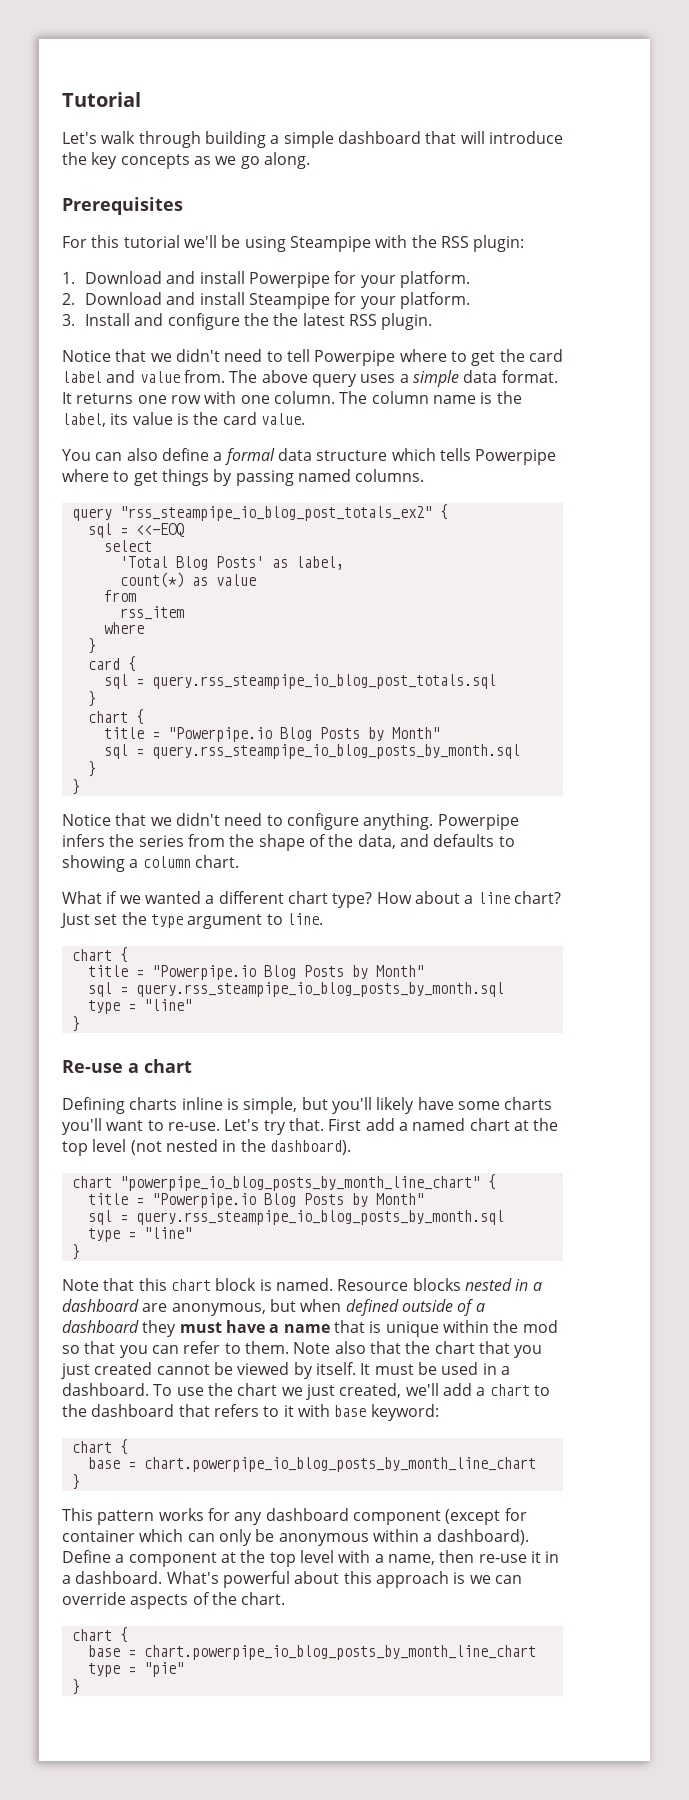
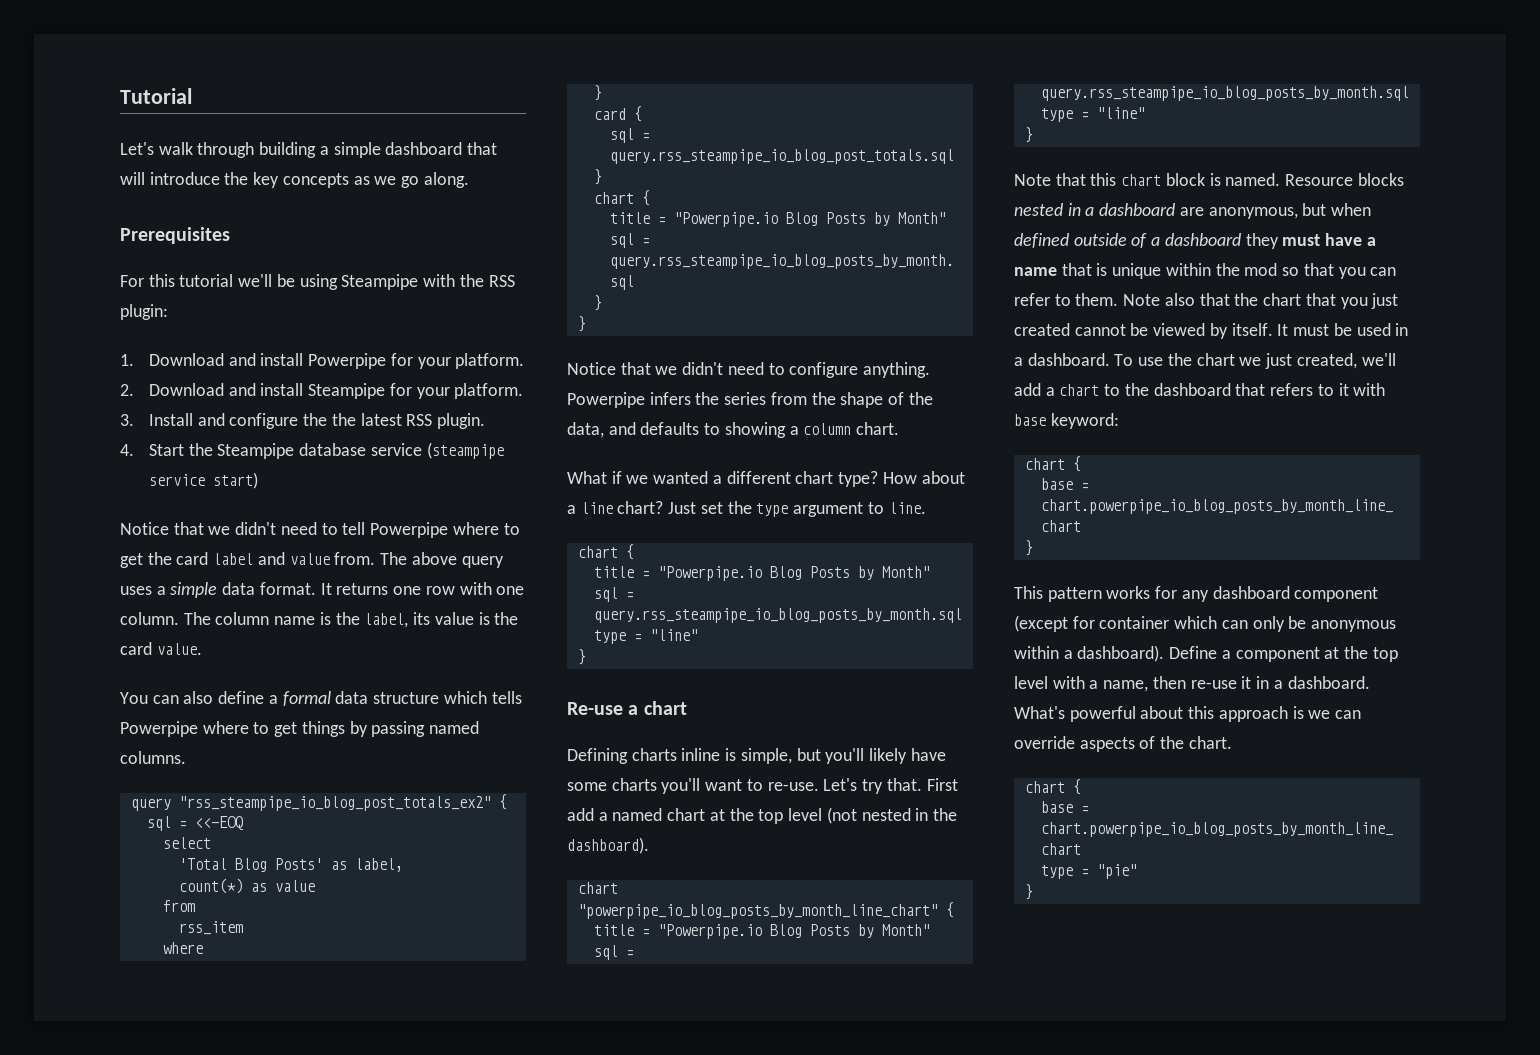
(433, 321) none -> [120,442,504,459] [148,472,258,489] // 4. Start the Steampipe database service (steampipe service start)

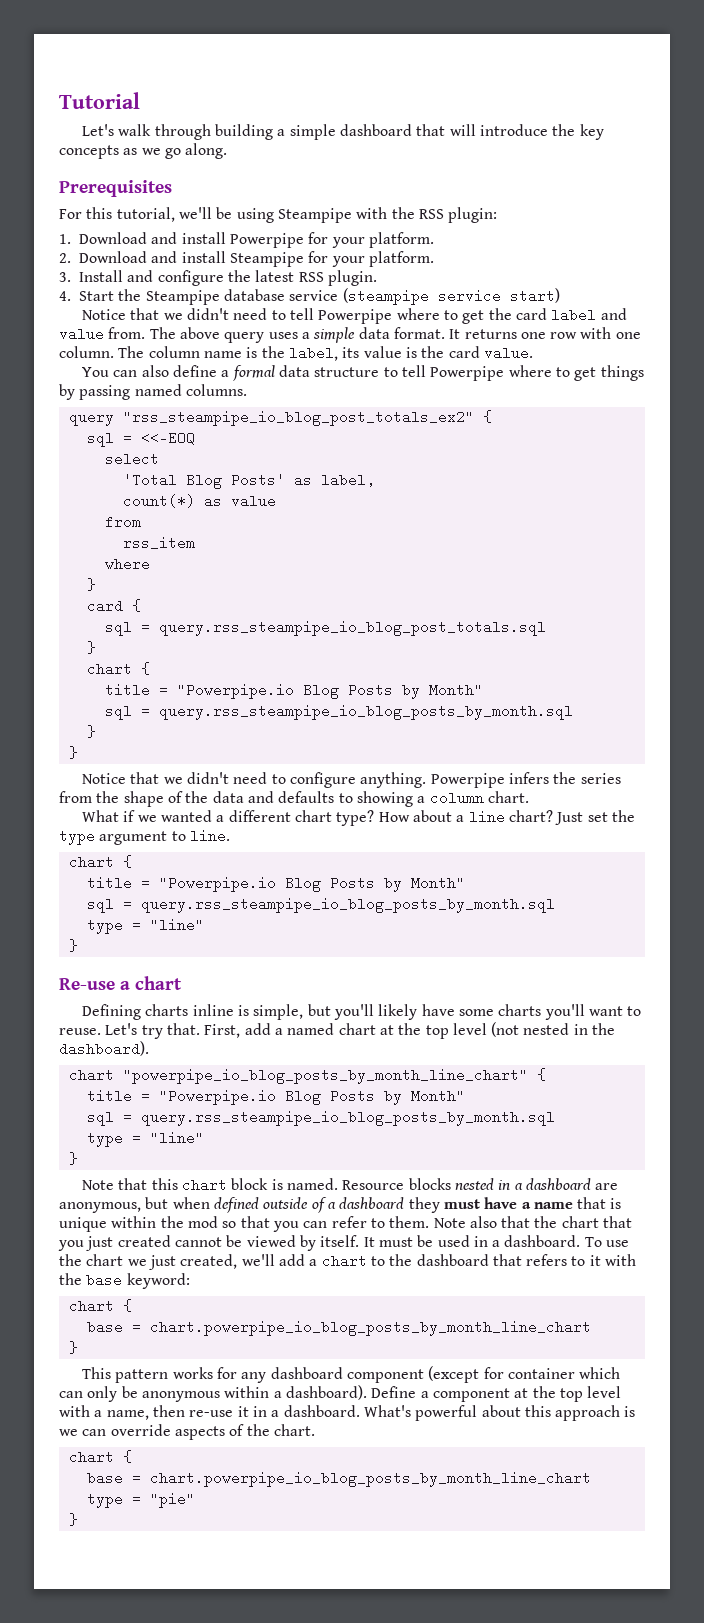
[179,274,234,287] tutorial -> [116,207,175,222] tutorial,
[331,413,356,426] the -> (251, 276) none
[443,691,522,704] which tells -> [383,365,426,377] to tell
[567,422,604,438] data, -> [212,791,244,803] data
[767,782,819,791] re-use. -> [59,1028,101,1035] reuse.
[926,778,958,791] First -> [204,1024,241,1038] First,
(1386, 389) none -> [59,1273,82,1285] the

